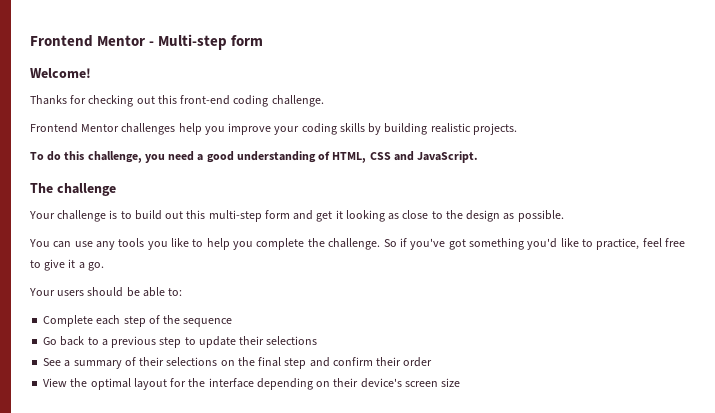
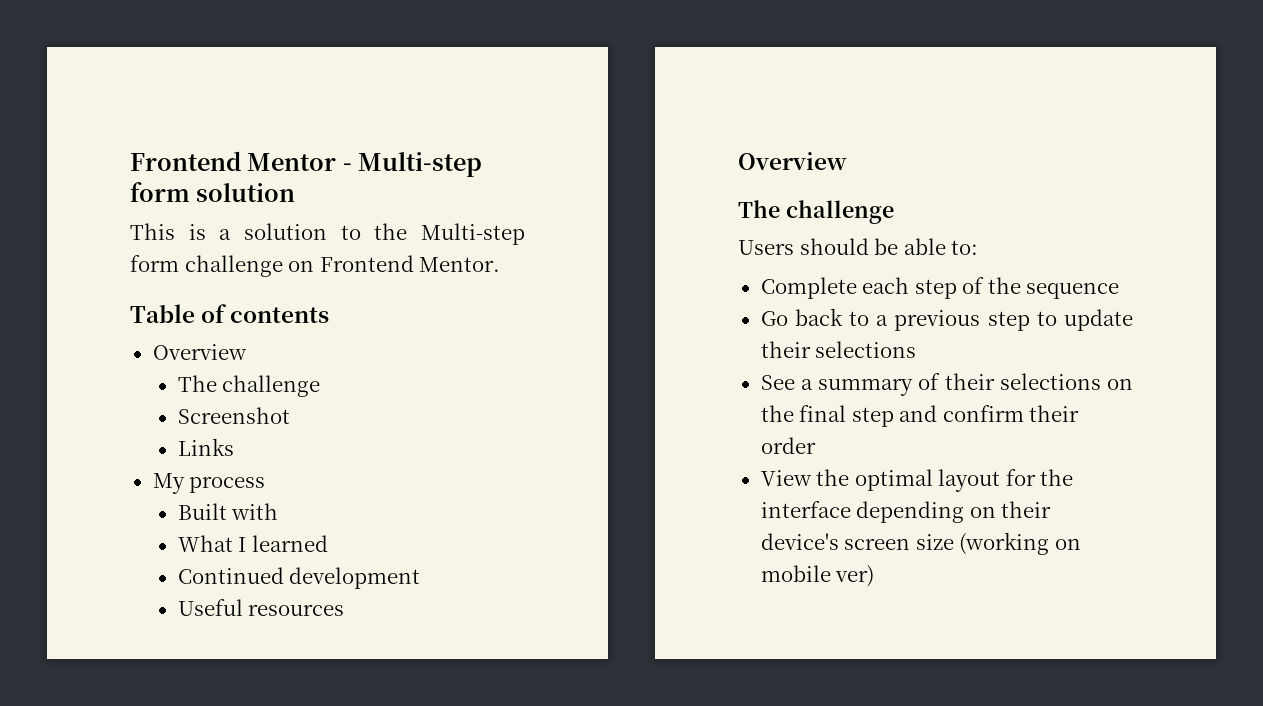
[30,68,91,78] [30,95,324,107] [30,123,517,135] [30,151,479,163] [30,183,116,196] [29,210,564,222] [29,238,685,250] [30,259,104,271] [29,288,85,296] // Welcome! // Thanks for checking out this front-end coding challenge. // Frontend Mentor challenges help you improve your coding skills by building realistic projects. // To do this challenge, you need a good understanding of HTML, CSS and JavaScript. // The challenge // Your challenge is to build out this multi-step form and get it looking as close to the design as possible. // You can use any tools you like to help you complete the challenge. So if you've got something you'd like to practice, feel free to give it a go. // Your users -> [196,183,296,202] [130,223,525,245] [130,255,501,277] [130,304,330,323] [152,344,247,360] [177,375,321,397] [177,407,290,424] [177,438,234,456] [152,473,266,494] [177,503,279,520] [177,535,328,552] [177,567,421,589] [177,599,345,616] [738,152,847,170] [738,200,894,224] [738,240,794,255] solution // This is a solution to the Multi-step form challenge on Frontend Mentor. // Table of contents // Overview // The challenge // Screenshot // Links // My process // Built with // What I learned // Continued development // Useful resources // Overview // The challenge // Users
(461, 382) none -> [959,532,1081,555] [760,565,875,587] (working on mobile ver)

